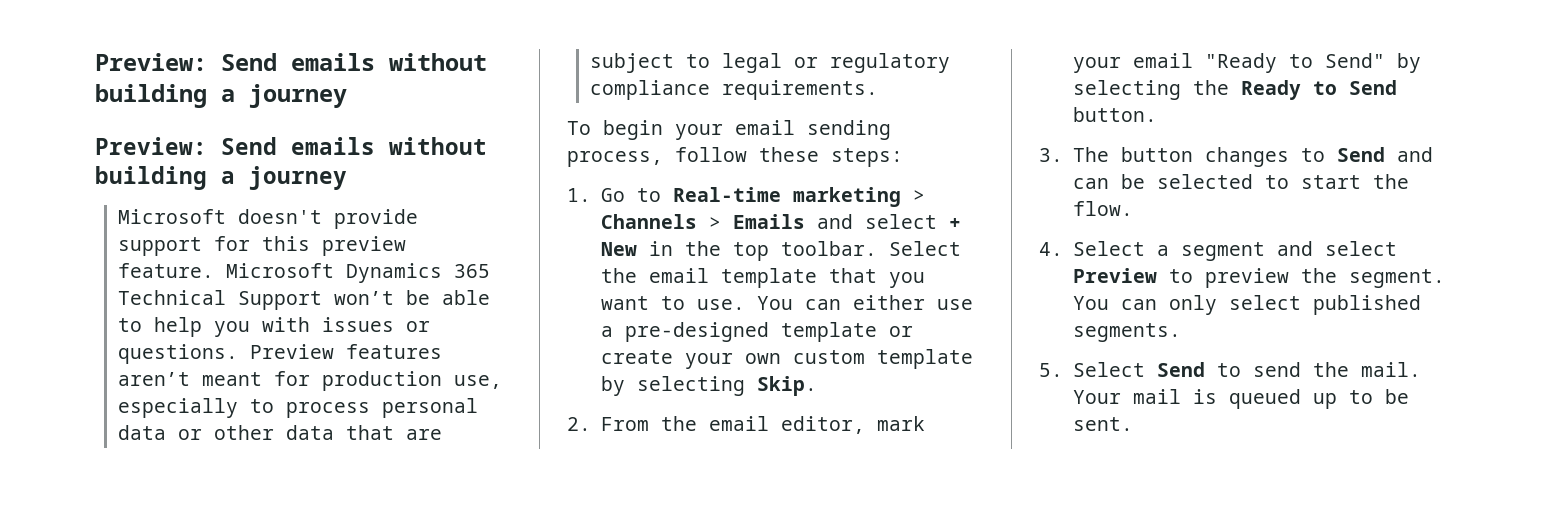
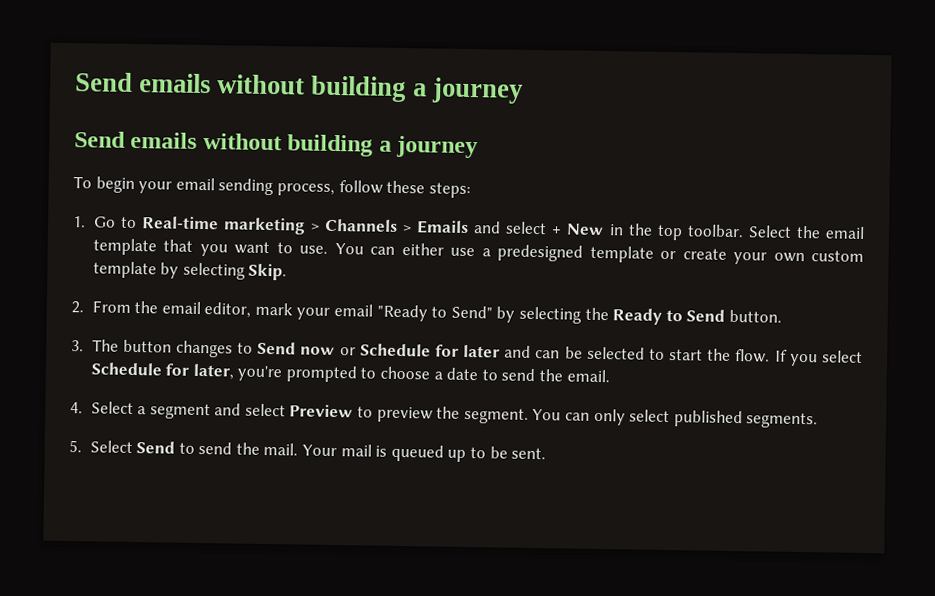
[95,53,487,71] [95,84,347,108] [95,137,487,155] [95,166,347,190] [118,209,419,229] [118,236,407,256] [118,263,491,283] [118,290,491,310] [118,317,431,337] [118,344,443,364] [118,371,503,391] [118,398,479,418] [118,425,443,440] [590,53,951,73] [590,80,879,100] Preview: Send emails without building a journey // Preview: Send emails without building a journey // Microsoft doesn't provide support for this preview feature. Microsoft Dynamics 365 Technical Support won’t be able to help you with issues or questions. Preview features aren’t meant for production use, especially to process personal data or other data that are subject to legal or regulatory compliance requirements. -> [75,72,523,104] [74,131,479,159] Send emails without building a journey // Send emails without building a journey
[624,322,769,342] pre-designed -> [497,244,583,262] predesigned
(1385, 154) none -> [300,343,501,358] now or Schedule for later
(1133, 208) none -> [774,349,863,367] [90,362,610,383] If you select Schedule for later, you're prompted to choose a date to send the email.

